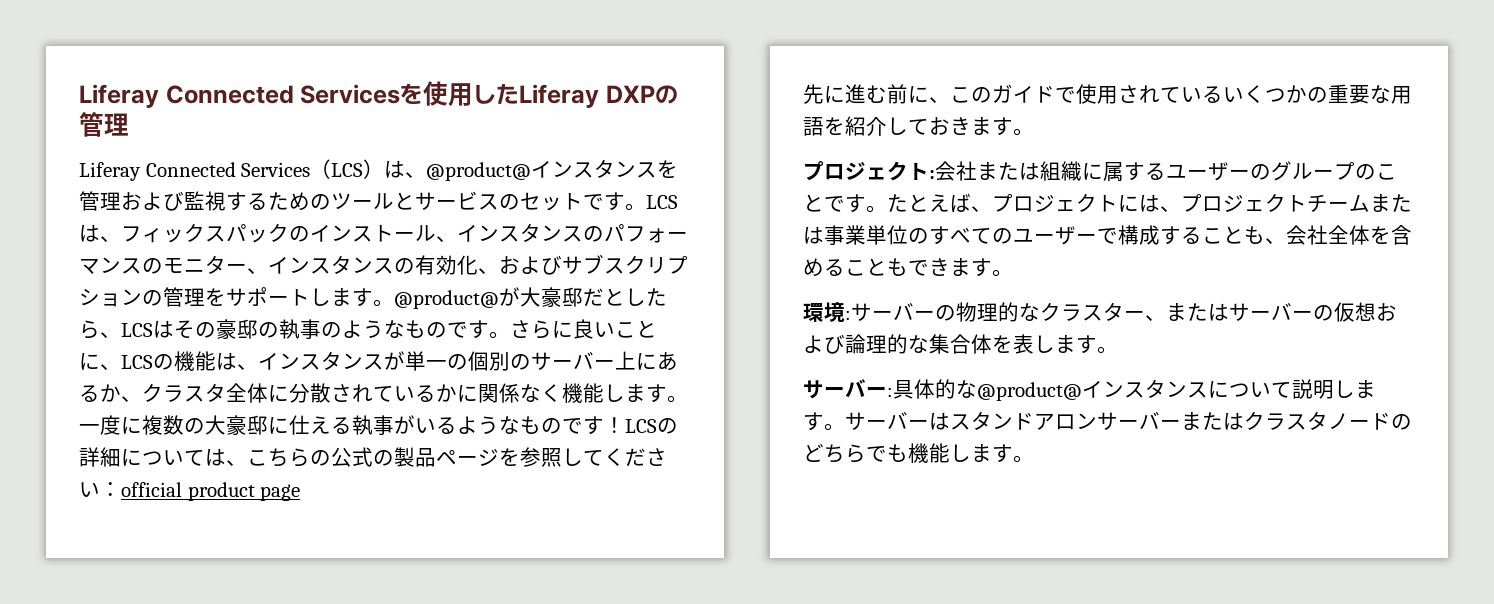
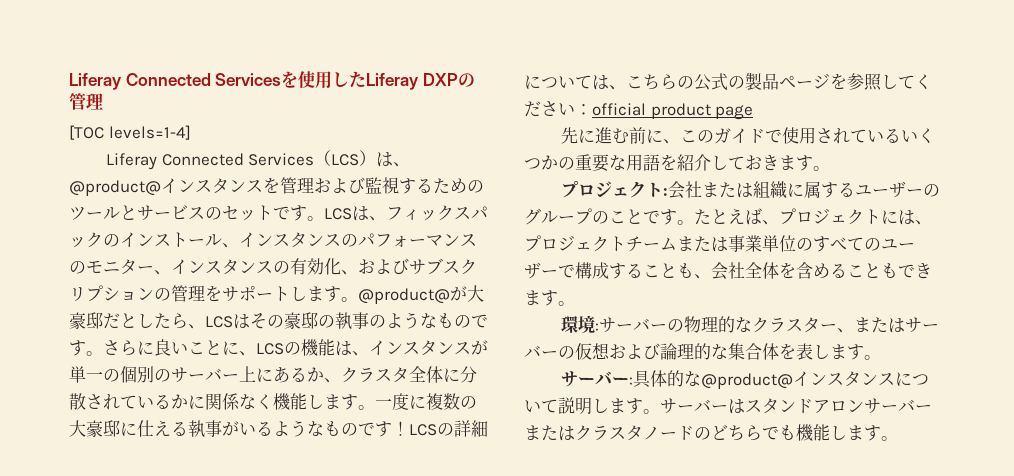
(129, 124) none -> [69,125,191,140] // [TOC levels=1-4]

